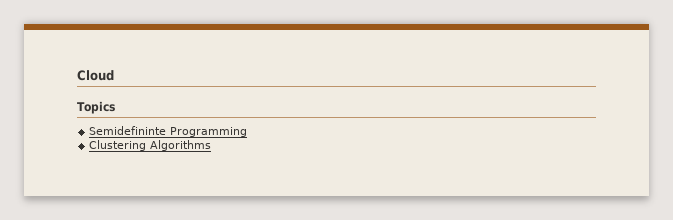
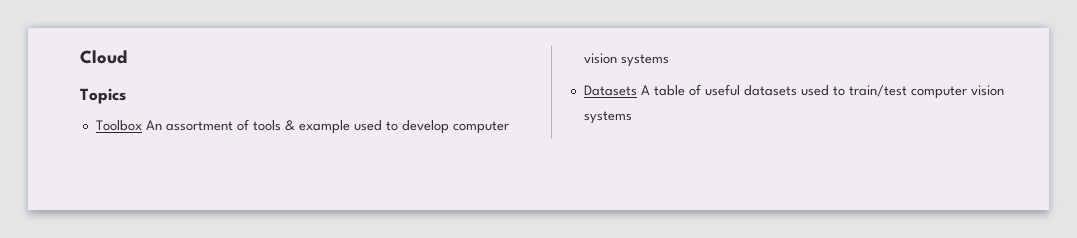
[89,126,248,137] [89,140,212,151] Semidefininte Programming // Clustering Algorithms -> [95,119,509,134] [583,53,669,67] [583,84,1004,99] [583,111,632,124] Toolbox An assortment of tools & example used to develop computer vision systems // Datasets A table of useful datasets used to train/test computer vision systems

